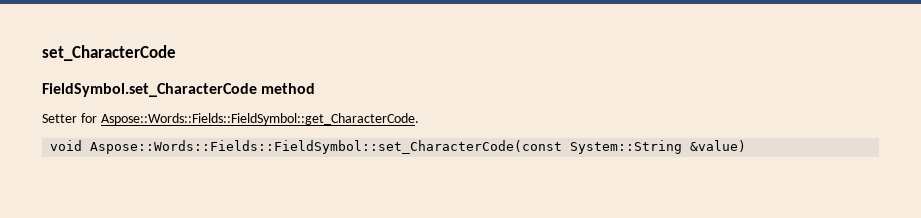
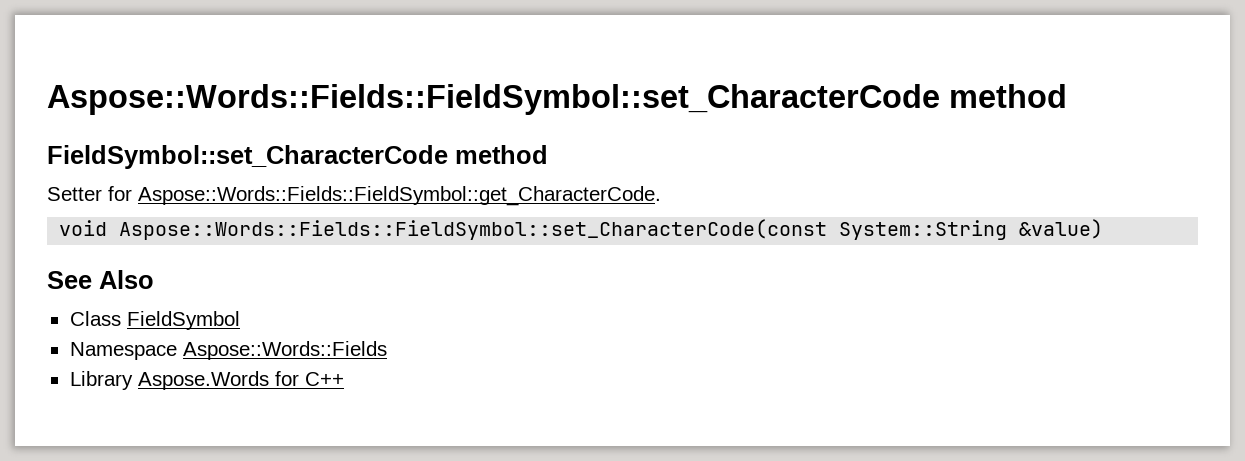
[42,45,176,61] [42,83,257,97] set_CharacterCode // FieldSymbol.set_CharacterCode -> [47,84,1067,115] [47,145,448,169] Aspose::Words::Fields::FieldSymbol::set_CharacterCode method // FieldSymbol::set_CharacterCode
(747, 146) none -> [47,270,154,289] [69,311,240,330] [69,341,387,360] [69,371,344,390] // See Also // Class FieldSymbol // Namespace Aspose::Words::Fields // Library Aspose.Words for C++

